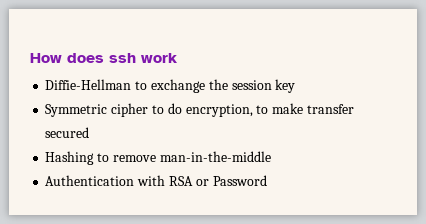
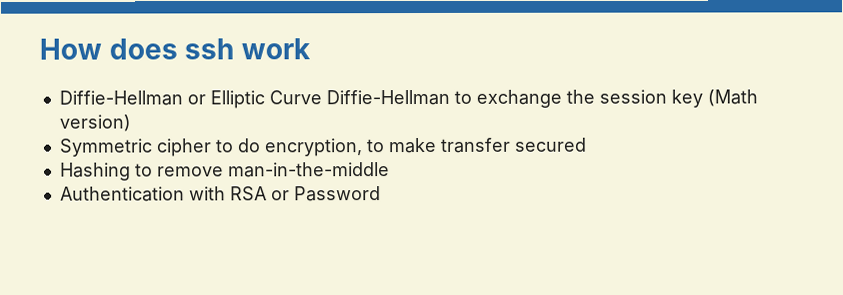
(132, 84) none -> [186,89,450,109] or Elliptic Curve Diffie-Hellman
(296, 86) none -> [706,89,758,107] [58,114,131,132] (Math version)

